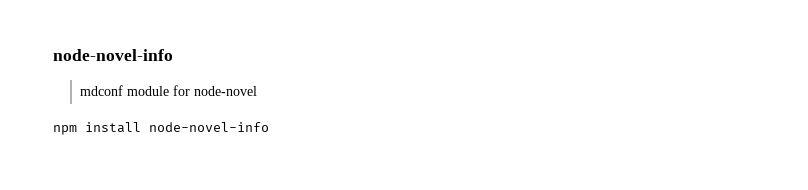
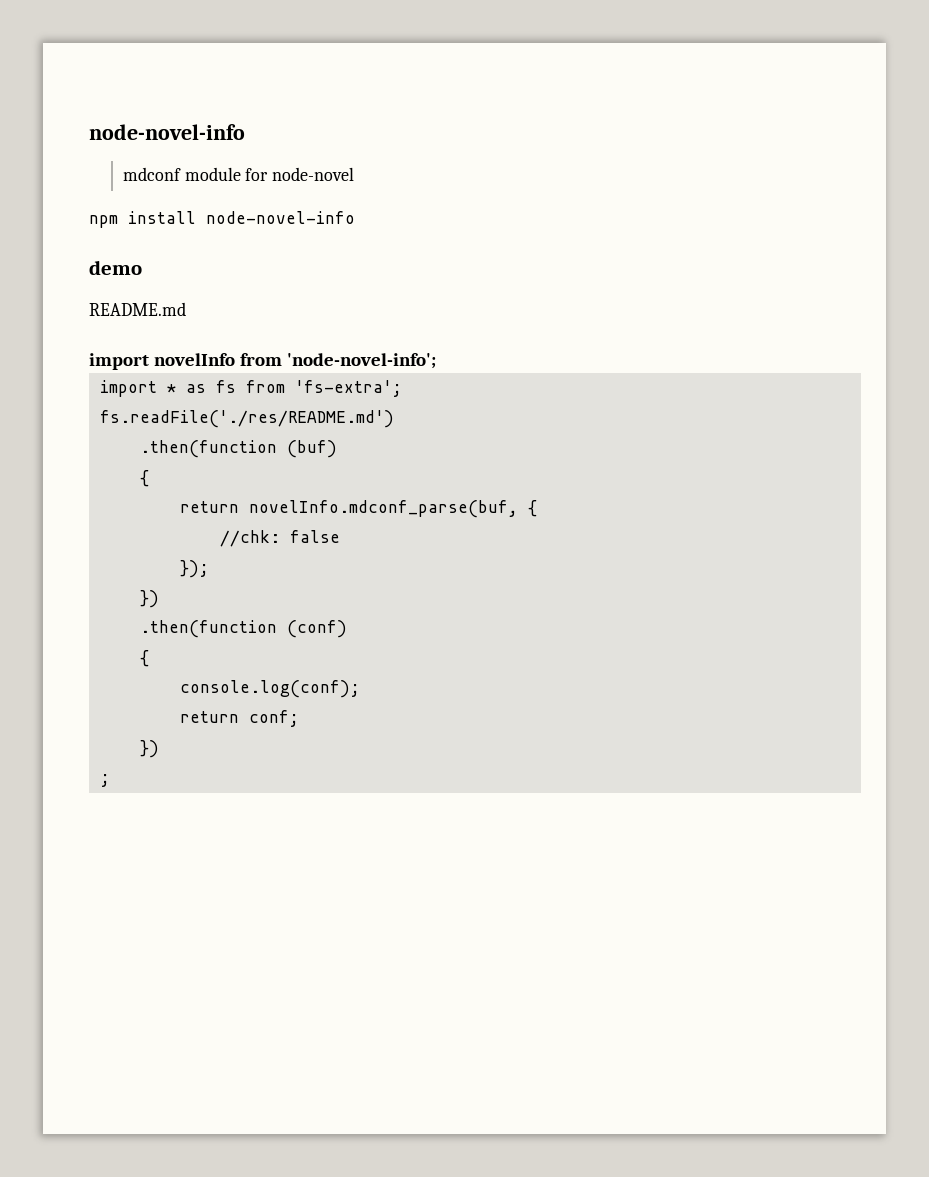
(269, 127) none -> [89,260,142,275] [89,302,186,316] [89,353,437,370] [99,380,402,397] [99,410,394,428] [139,440,337,458] [139,470,149,487] [179,500,537,518] [219,530,340,547] [179,560,209,578] [139,590,159,608] [139,620,347,638] [139,650,149,667] [179,680,360,698] [179,710,299,727] [139,740,159,758] [99,774,110,787] // demo // README.md // import novelInfo from 'node-novel-info'; // import * as fs from 'fs-extra'; // fs.readFile('./res/README.md') // .then(function (buf) // { // return novelInfo.mdconf_parse(buf, { // //chk: false // }); // }) // .then(function (conf) // { // console.log(conf); // return conf; // }) // ;

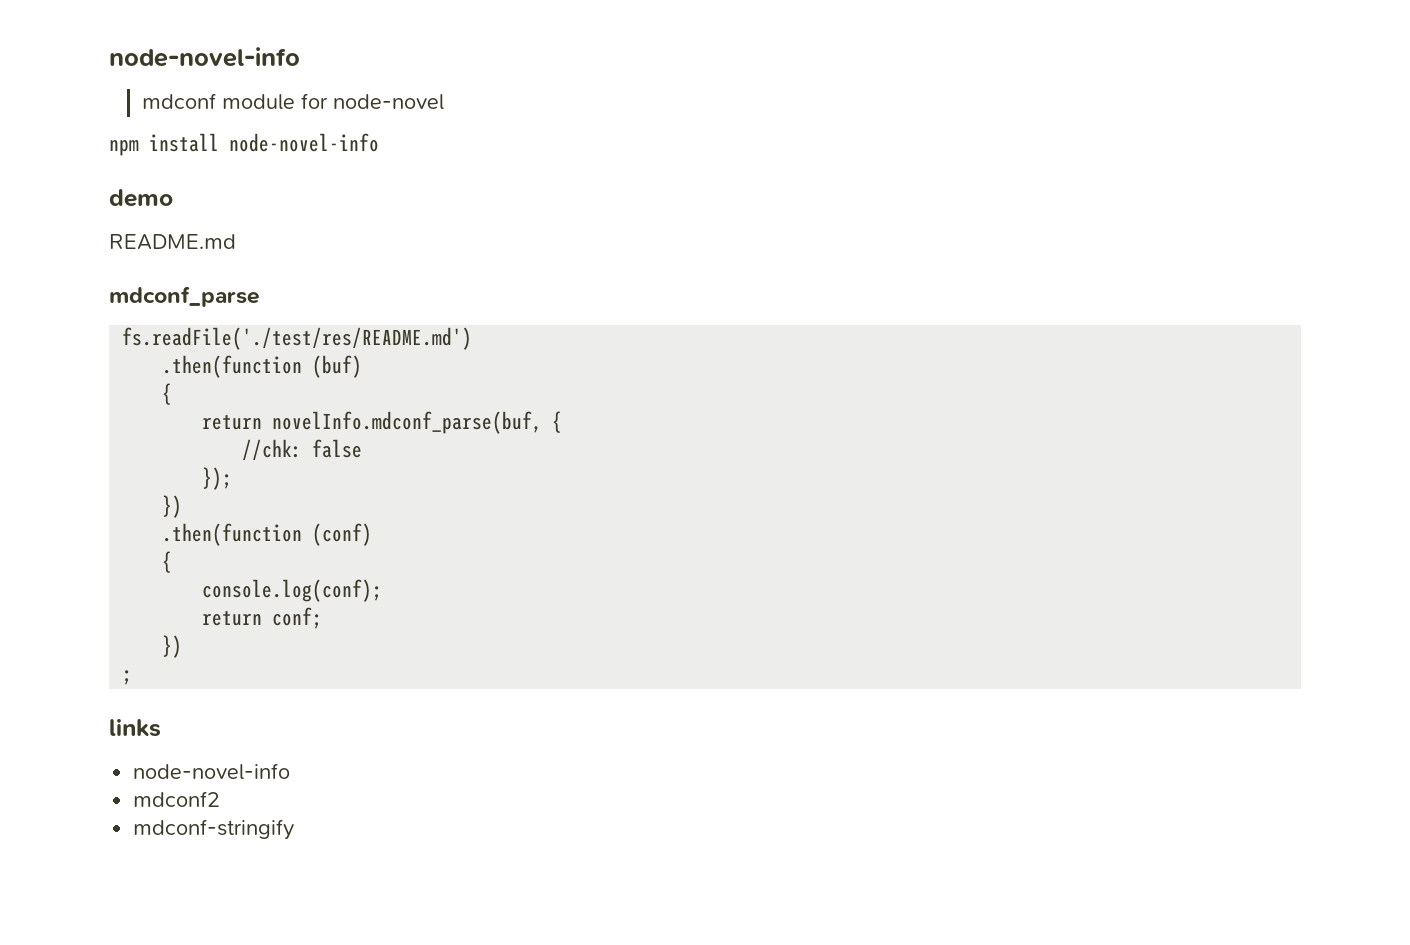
[89,353,437,370] [99,380,402,397] [99,410,394,428] import novelInfo from 'node-novel-info'; // import * as fs from 'fs-extra'; // fs.readFile('./res/README.md') -> [109,286,260,307] [122,327,473,350] mdconf_parse // fs.readFile('./test/res/README.md')
(110, 780) none -> [109,719,161,737] [133,763,291,780] [133,791,221,807] [133,819,295,840] // links // node-novel-info // mdconf2 // mdconf-stringify

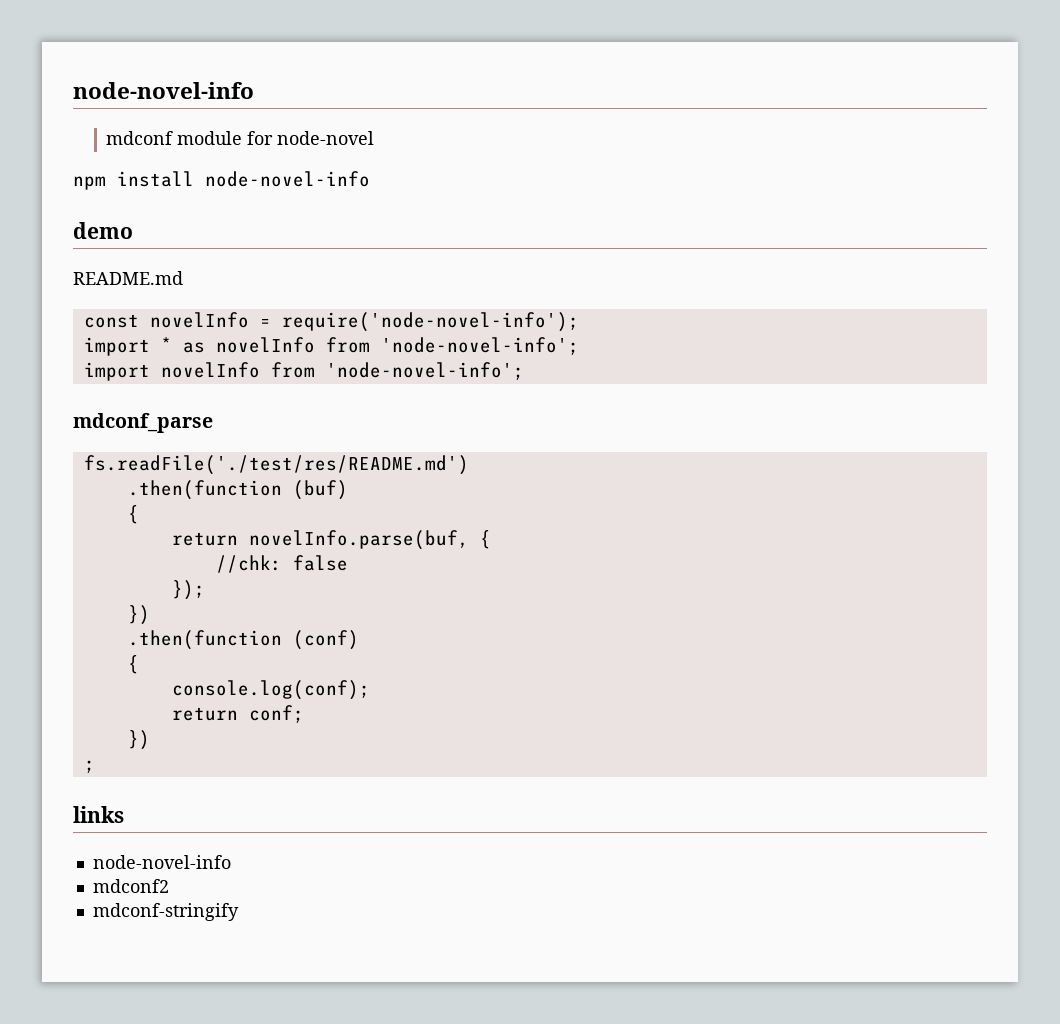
(236, 242) none -> [83,312,579,332] [83,337,579,356] [83,362,524,381] // const novelInfo = require('node-novel-info'); // import * as novelInfo from 'node-novel-info'; // import novelInfo from 'node-novel-info';
[272,411,543,434] novelInfo.mdconf_parse(buf, -> [248,530,469,550] novelInfo.parse(buf,

